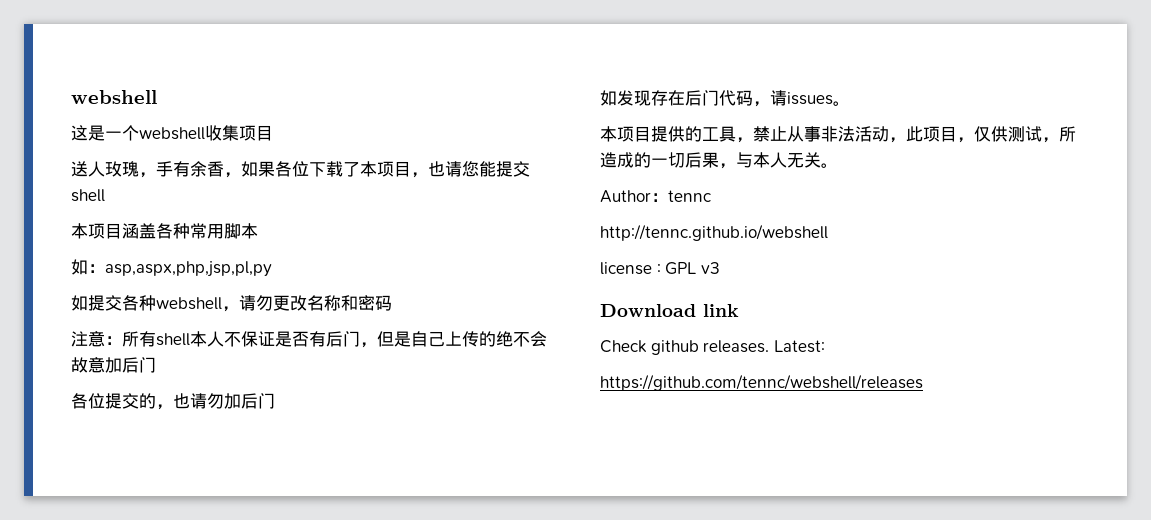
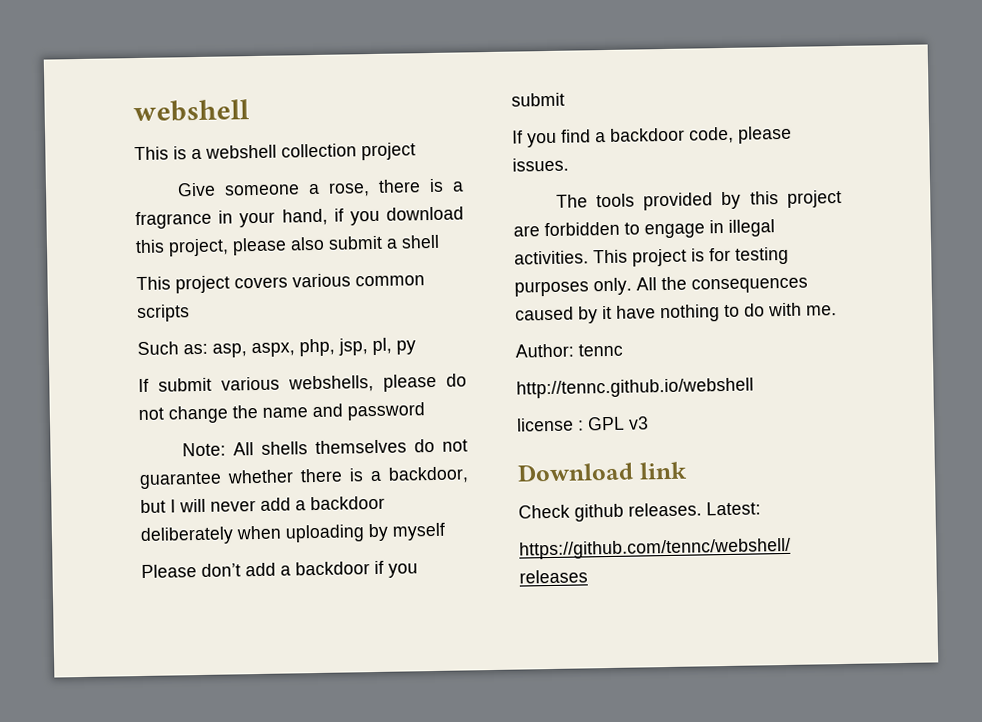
[71,125,273,141] [71,161,530,178] [71,189,105,202] [71,223,258,239] [71,259,272,277] [71,295,392,312] [71,331,547,348] [71,357,156,373] [71,393,275,410] [600,90,850,107] [600,126,1076,143] [600,152,838,169] [600,190,668,203] 这是一个webshell收集项目 // 送人玫瑰，手有余香，如果各位下载了本项目，也请您能提交shell // 本项目涵盖各种常用脚本 // 如：asp,aspx,php,jsp,pl,py // 如提交各种webshell，请勿更改名称和密码 // 注意：所有shell本人不保证是否有后门，但是自己上传的绝不会故意加后门 // 各位提交的，也请勿加后门 // 如发现存在后门代码，请issues。 // 本项目提供的工具，禁止从事非法活动，此项目，仅供测试，所造成的一切后果，与本人无关。 // Author： -> [134,142,416,161] [176,178,464,197] [135,206,464,230] [135,234,440,257] [136,273,425,294] [136,304,190,323] [137,337,416,358] [138,373,467,393] [138,402,425,424] [181,438,468,457] [139,466,469,490] [140,495,385,514] [140,522,446,546] [141,560,418,579] [511,92,565,107] [512,125,792,148] [512,157,569,172] [555,189,842,211] [513,219,775,239] [514,246,789,267] [514,276,808,297] [515,302,837,324] [515,343,574,358] This is a webshell collection project // Give someone a rose, there is a fragrance in your hand, if you download this project, please also submit a shell // This project covers various common scripts // Such as: asp, aspx, php, jsp, pl, py // If submit various webshells, please do not change the name and password // Note: All shells themselves do not guarantee whether there is a backdoor, but I will never add a backdoor deliberately when uploading by myself // Please don’t add a backdoor if you submit // If you find a backdoor code, please issues. // The tools provided by this project are forbidden to engage in illegal activities. This project is for testing purposes only. All the consequences caused by it have nothing to do with me. // Author:

